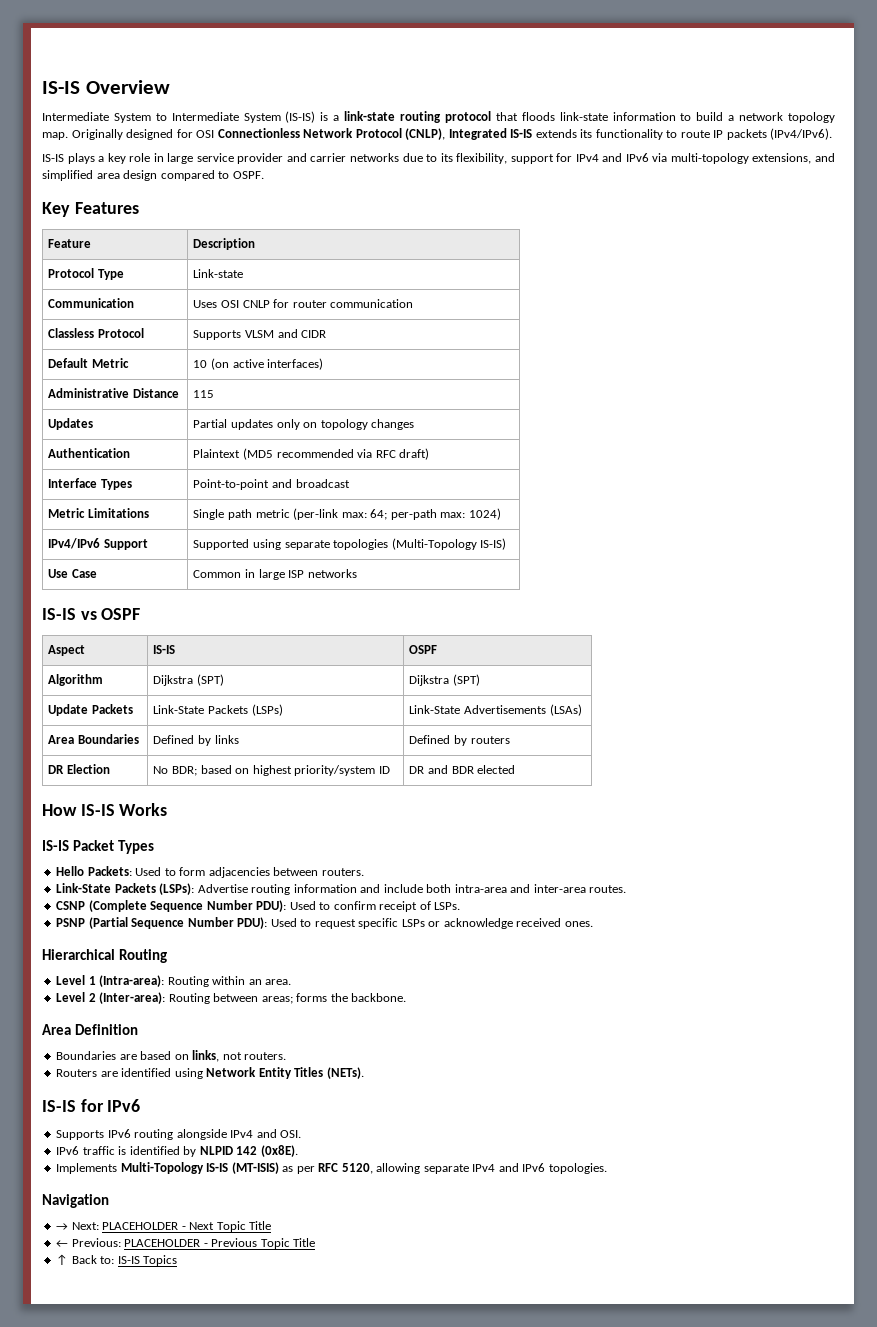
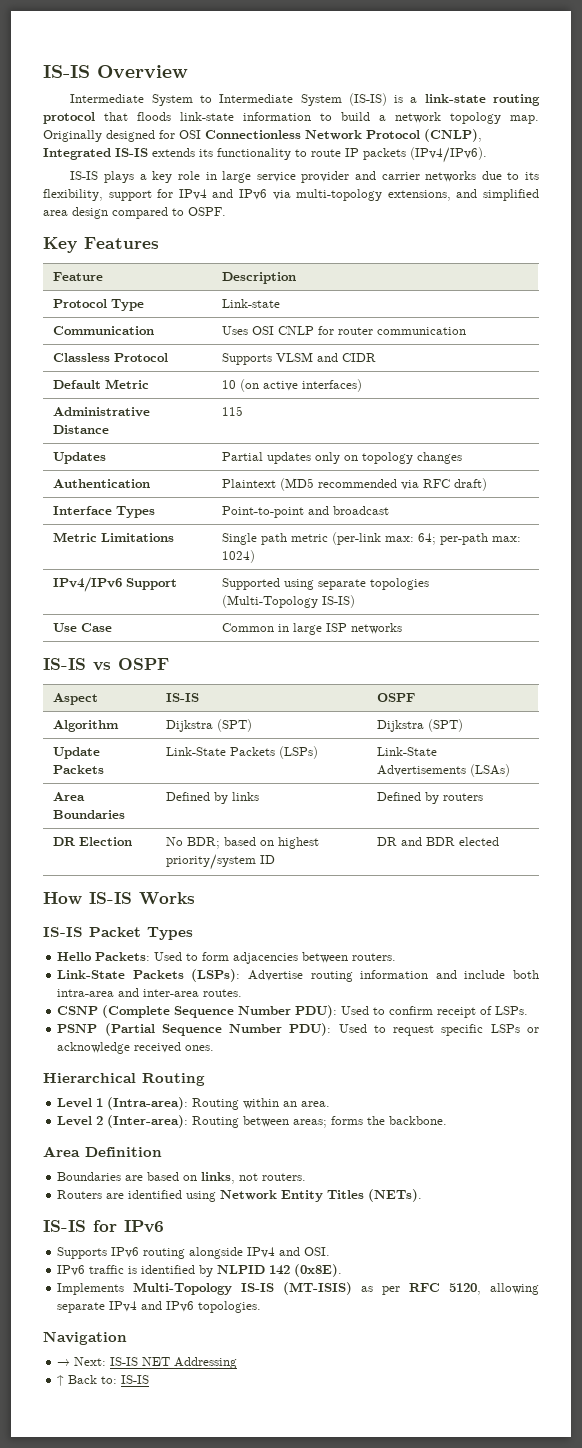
[102,1221,272,1232] [56,1238,316,1249] PLACEHOLDER - Next Topic Title // ← Previous: PLACEHOLDER - Previous Topic Title -> [110,1357,238,1369] IS-IS NET Addressing
[143,1255,178,1266] Topics -> (150, 1379) none

